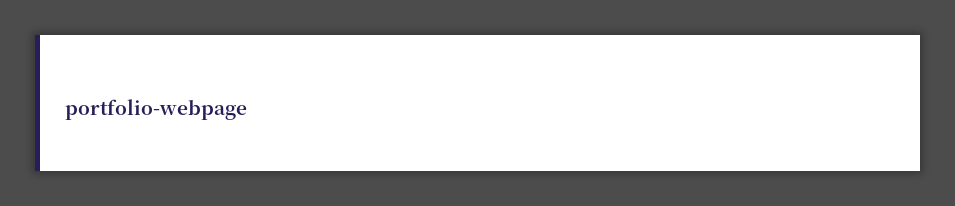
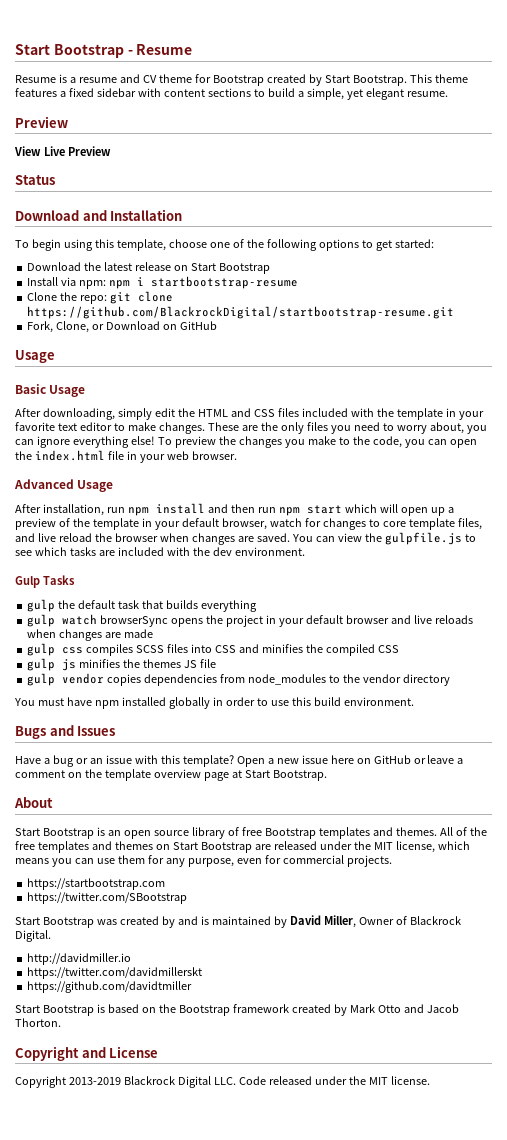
[65,99,247,120] portfolio-webpage -> [15,44,193,58] [15,74,468,86] [15,88,448,100] [15,116,68,128] [14,146,111,156] [15,175,55,185] [15,209,183,221] [15,239,434,251] [27,262,270,274] [27,276,299,289] [27,291,174,304] [27,306,455,319] [27,321,217,333] [15,350,55,363] [15,384,86,397] [15,408,484,420] [15,422,487,434] [15,436,477,448] [15,450,237,463] [14,479,114,492] [15,503,454,516] [15,518,482,530] [15,532,476,545] [15,547,305,556] [15,575,75,588] [27,599,257,612] [27,614,473,627] [27,629,154,641] [27,643,399,656] [27,658,216,671] [27,673,450,686] [14,697,414,709] [15,725,116,739] [15,755,464,767] [15,769,327,781] [14,797,53,808] [15,827,487,839] [15,841,470,853] [15,855,392,867] [27,878,166,890] [27,892,188,904] [15,915,461,928] [15,930,51,942] [27,953,132,965] [27,967,203,979] [27,981,193,993] [15,1004,459,1016] [15,1018,61,1027] [15,1046,159,1061] [15,1076,430,1088] Start Bootstrap - Resume // Resume is a resume and CV theme for Bootstrap created by Start Bootstrap. This theme features a fixed sidebar with content sections to build a simple, yet elegant resume. // Preview // View Live Preview // Status // Download and Installation // To begin using this template, choose one of the following options to get started: // Download the latest release on Start Bootstrap // Install via npm: npm i startbootstrap-resume // Clone the repo: git clone https://github.com/BlackrockDigital/startbootstrap-resume.git // Fork, Clone, or Download on GitHub // Usage // Basic Usage // After downloading, simply edit the HTML and CSS files included with the template in your favorite text editor to make changes. These are the only files you need to worry about, you can ignore everything else! To preview the changes you make to the code, you can open the index.html file in your web browser. // Advanced Usage // After installation, run npm install and then run npm start which will open up a preview of the template in your default browser, watch for changes to core template files, and live reload the browser when changes are saved. You can view the gulpfile.js to see which tasks are included with the dev environment. // Gulp Tasks // gulp the default task that builds everything // gulp watch browserSync opens the project in your default browser and live reloads when changes are made // gulp css compiles SCSS files into CSS and minifies the compiled CSS // gulp js minifies the themes JS file // gulp vendor copies dependencies from node_modules to the vendor directory // You must have npm installed globally in order to use this build environment. // Bugs and Issues // Have a bug or an issue with this template? Open a new issue here on GitHub or leave a comment on the template overview page at Start Bootstrap. // About // Start Bootstrap is an open source library of free Bootstrap templates and themes. All of the free templates and themes on Start Bootstrap are released under the MIT license, which means you can use them for any purpose, even for commercial projects. // https://startbootstrap.com // https://twitter.com/SBootstrap // Start Bootstrap was created by and is maintained by David Miller, Owner of Blackrock Digital. // http://davidmiller.io // https://twitter.com/davidmillerskt // https://github.com/davidtmiller // Start Bootstrap is based on the Bootstrap framework created by Mark Otto and Jacob Thorton. // Copyright and License // Copyright 2013-2019 Blackrock Digital LLC. Code released under the MIT license.

